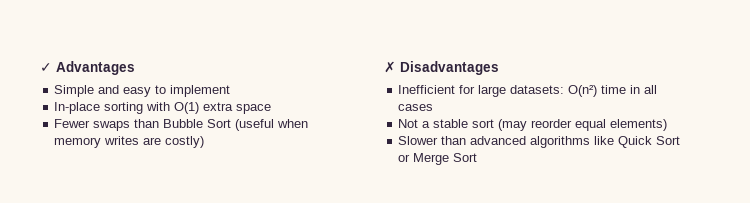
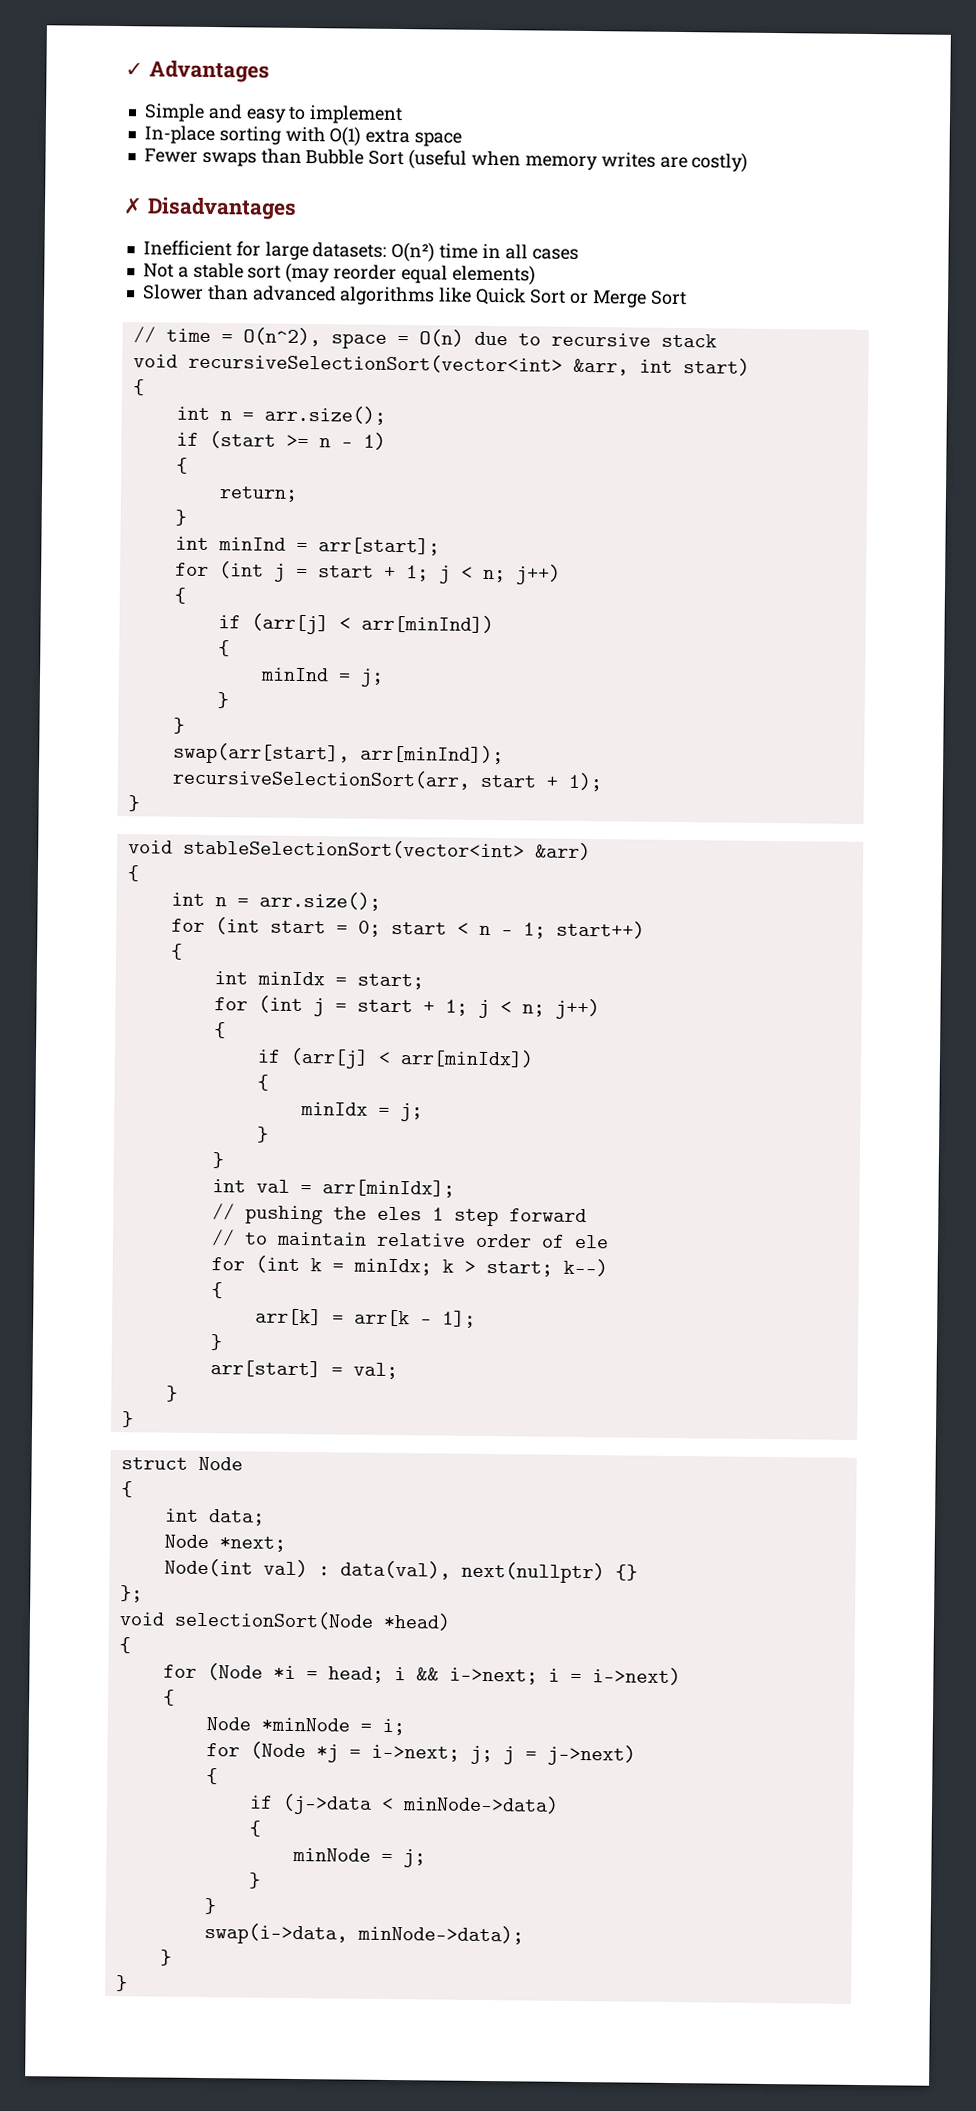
(478, 157) none -> [132,326,717,349] [132,352,750,376] [132,379,145,396] [175,405,386,425] [175,430,386,450] [175,457,188,474] [218,486,298,502] [174,509,187,526] [174,536,440,556] [174,561,561,585] [173,587,186,604] [217,613,494,635] [217,640,230,657] [259,667,384,687] [216,692,229,709] [172,717,185,734] [172,742,504,765] [171,768,603,792] [127,795,140,812] [127,838,591,861] [126,865,140,882] [170,891,381,911] [170,917,645,939] [170,943,183,960] [213,971,424,990] [213,995,600,1020] [213,1022,226,1039] [256,1047,534,1069] [256,1074,269,1091] [299,1101,423,1122] [256,1126,269,1143] [211,1152,224,1169] [211,1179,455,1198] [211,1203,587,1227] [210,1229,609,1249] [210,1255,608,1277] [210,1282,223,1299] [254,1308,476,1328] [209,1334,223,1351] [209,1360,398,1380] [165,1385,178,1402] [121,1411,134,1428] [120,1456,243,1471] [120,1481,133,1498] [164,1508,265,1526] [163,1534,286,1552] [163,1558,638,1584] [119,1585,143,1603] [118,1610,451,1631] [118,1637,131,1654] [162,1663,681,1686] [162,1689,175,1706] [205,1717,405,1736] [205,1741,636,1766] [205,1768,218,1785] [248,1793,559,1815] [248,1820,261,1837] [291,1847,426,1868] [248,1872,261,1889] [203,1898,217,1915] [203,1923,524,1945] [159,1949,172,1966] [115,1975,128,1992] // // time = O(n^2), space = O(n) due to recursive stack // void recursiveSelectionSort(vector<int> &arr, int start) // { // int n = arr.size(); // if (start >= n - 1) // { // return; // } // int minInd = arr[start]; // for (int j = start + 1; j < n; j++) // { // if (arr[j] < arr[minInd]) // { // minInd = j; // } // } // swap(arr[start], arr[minInd]); // recursiveSelectionSort(arr, start + 1); // } // void stableSelectionSort(vector<int> &arr) // { // int n = arr.size(); // for (int start = 0; start < n - 1; start++) // { // int minIdx = start; // for (int j = start + 1; j < n; j++) // { // if (arr[j] < arr[minIdx]) // { // minIdx = j; // } // } // int val = arr[minIdx]; // // pushing the eles 1 step forward // // to maintain relative order of ele // for (int k = minIdx; k > start; k--) // { // arr[k] = arr[k - 1]; // } // arr[start] = val; // } // } // struct Node // { // int data; // Node *next; // Node(int val) : data(val), next(nullptr) {} // }; // void selectionSort(Node *head) // { // for (Node *i = head; i && i->next; i = i->next) // { // Node *minNode = i; // for (Node *j = i->next; j; j = j->next) // { // if (j->data < minNode->data) // { // minNode = j; // } // } // swap(i->data, minNode->data); // } // }

